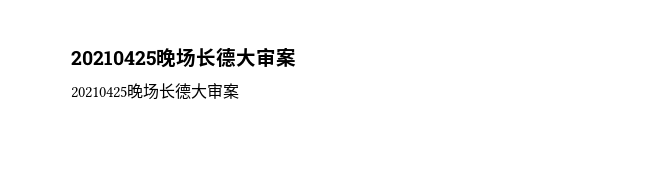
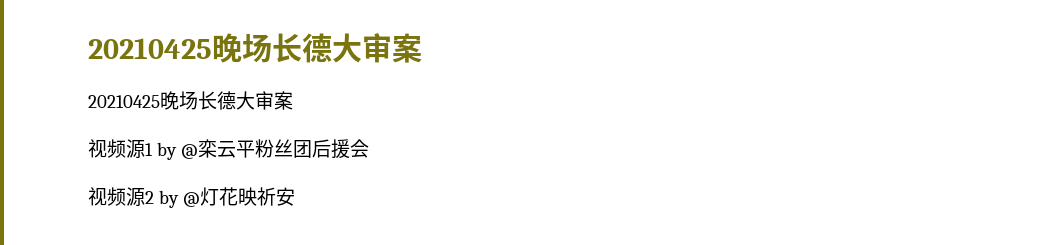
(239, 91) none -> [88,139,370,160] [88,187,296,208] // 视频源1 by @栾云平粉丝团后援会 // 视频源2 by @灯花映祈安

